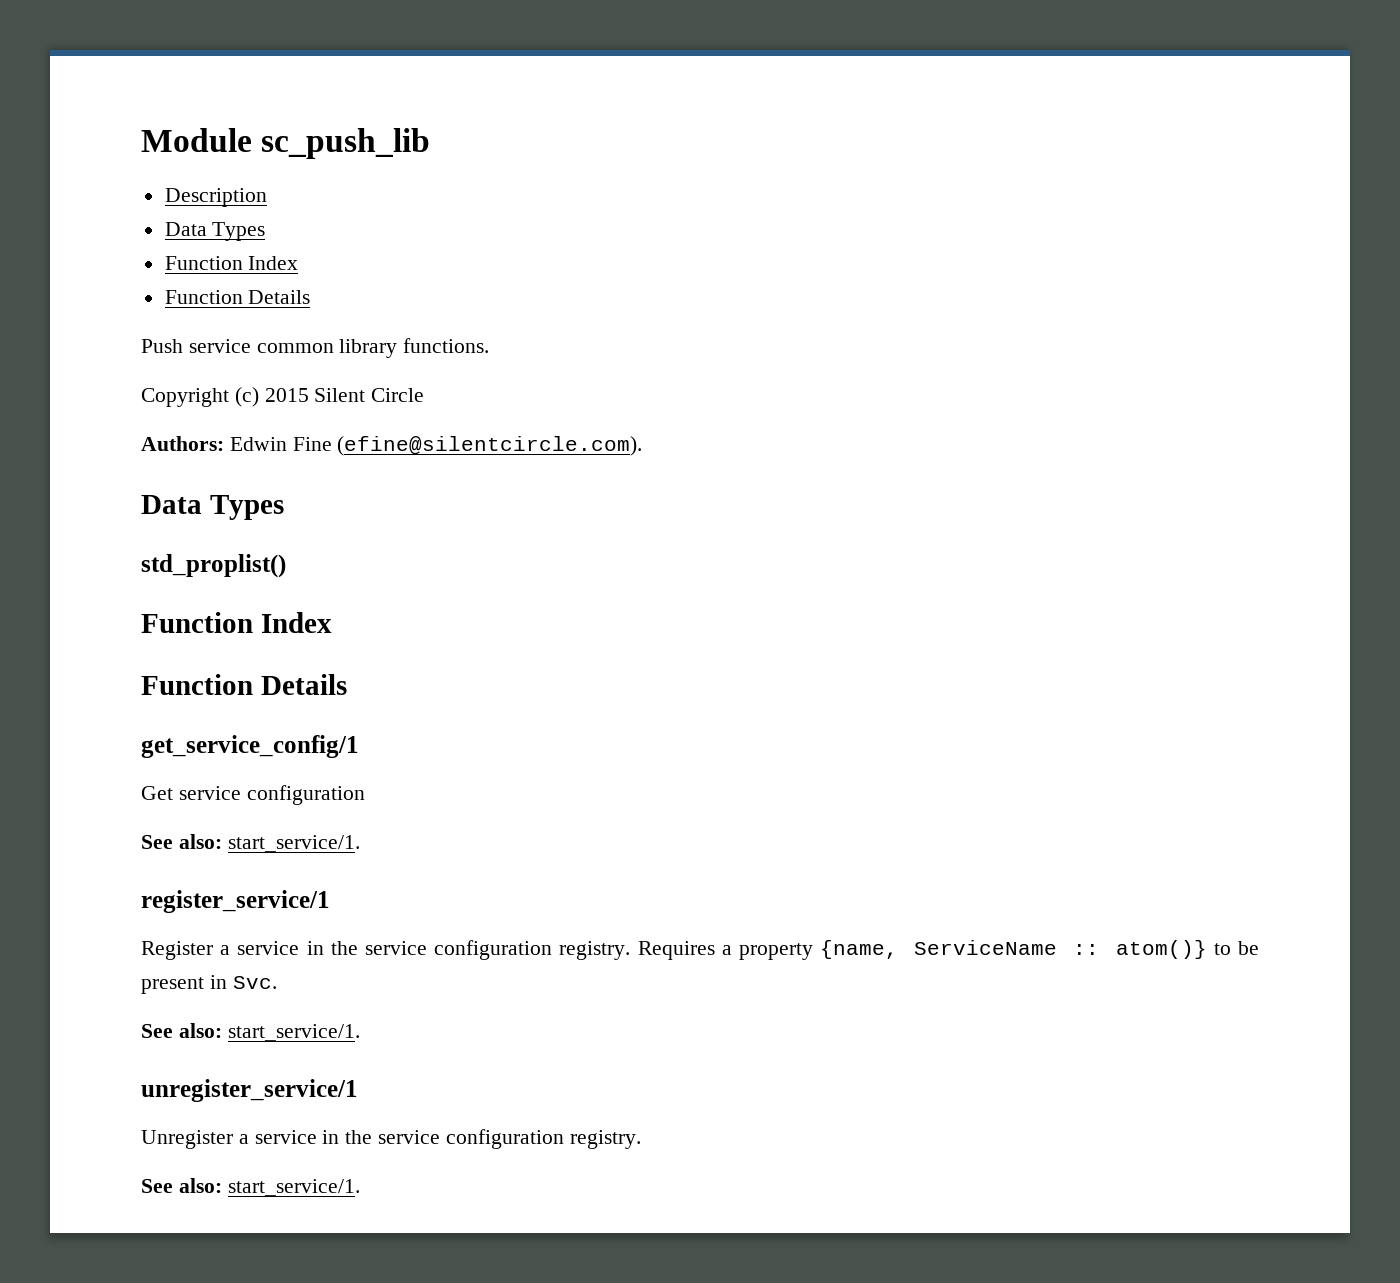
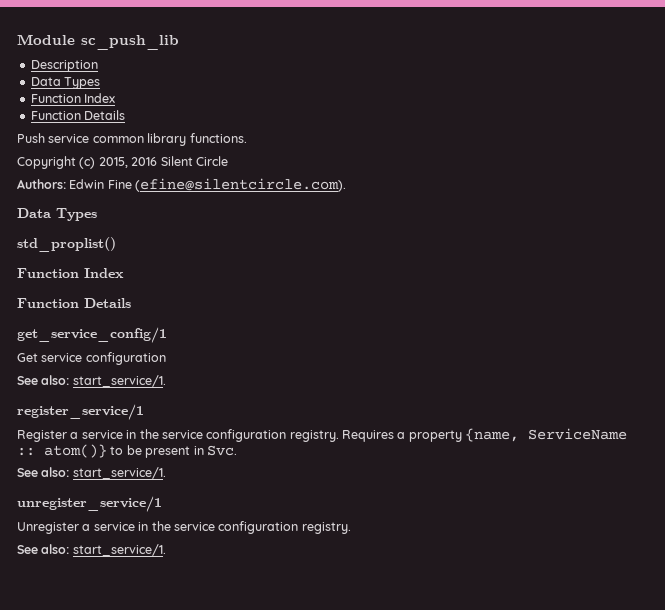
[264,388,309,402] 2015 -> [98,157,158,168] 2015, 2016

